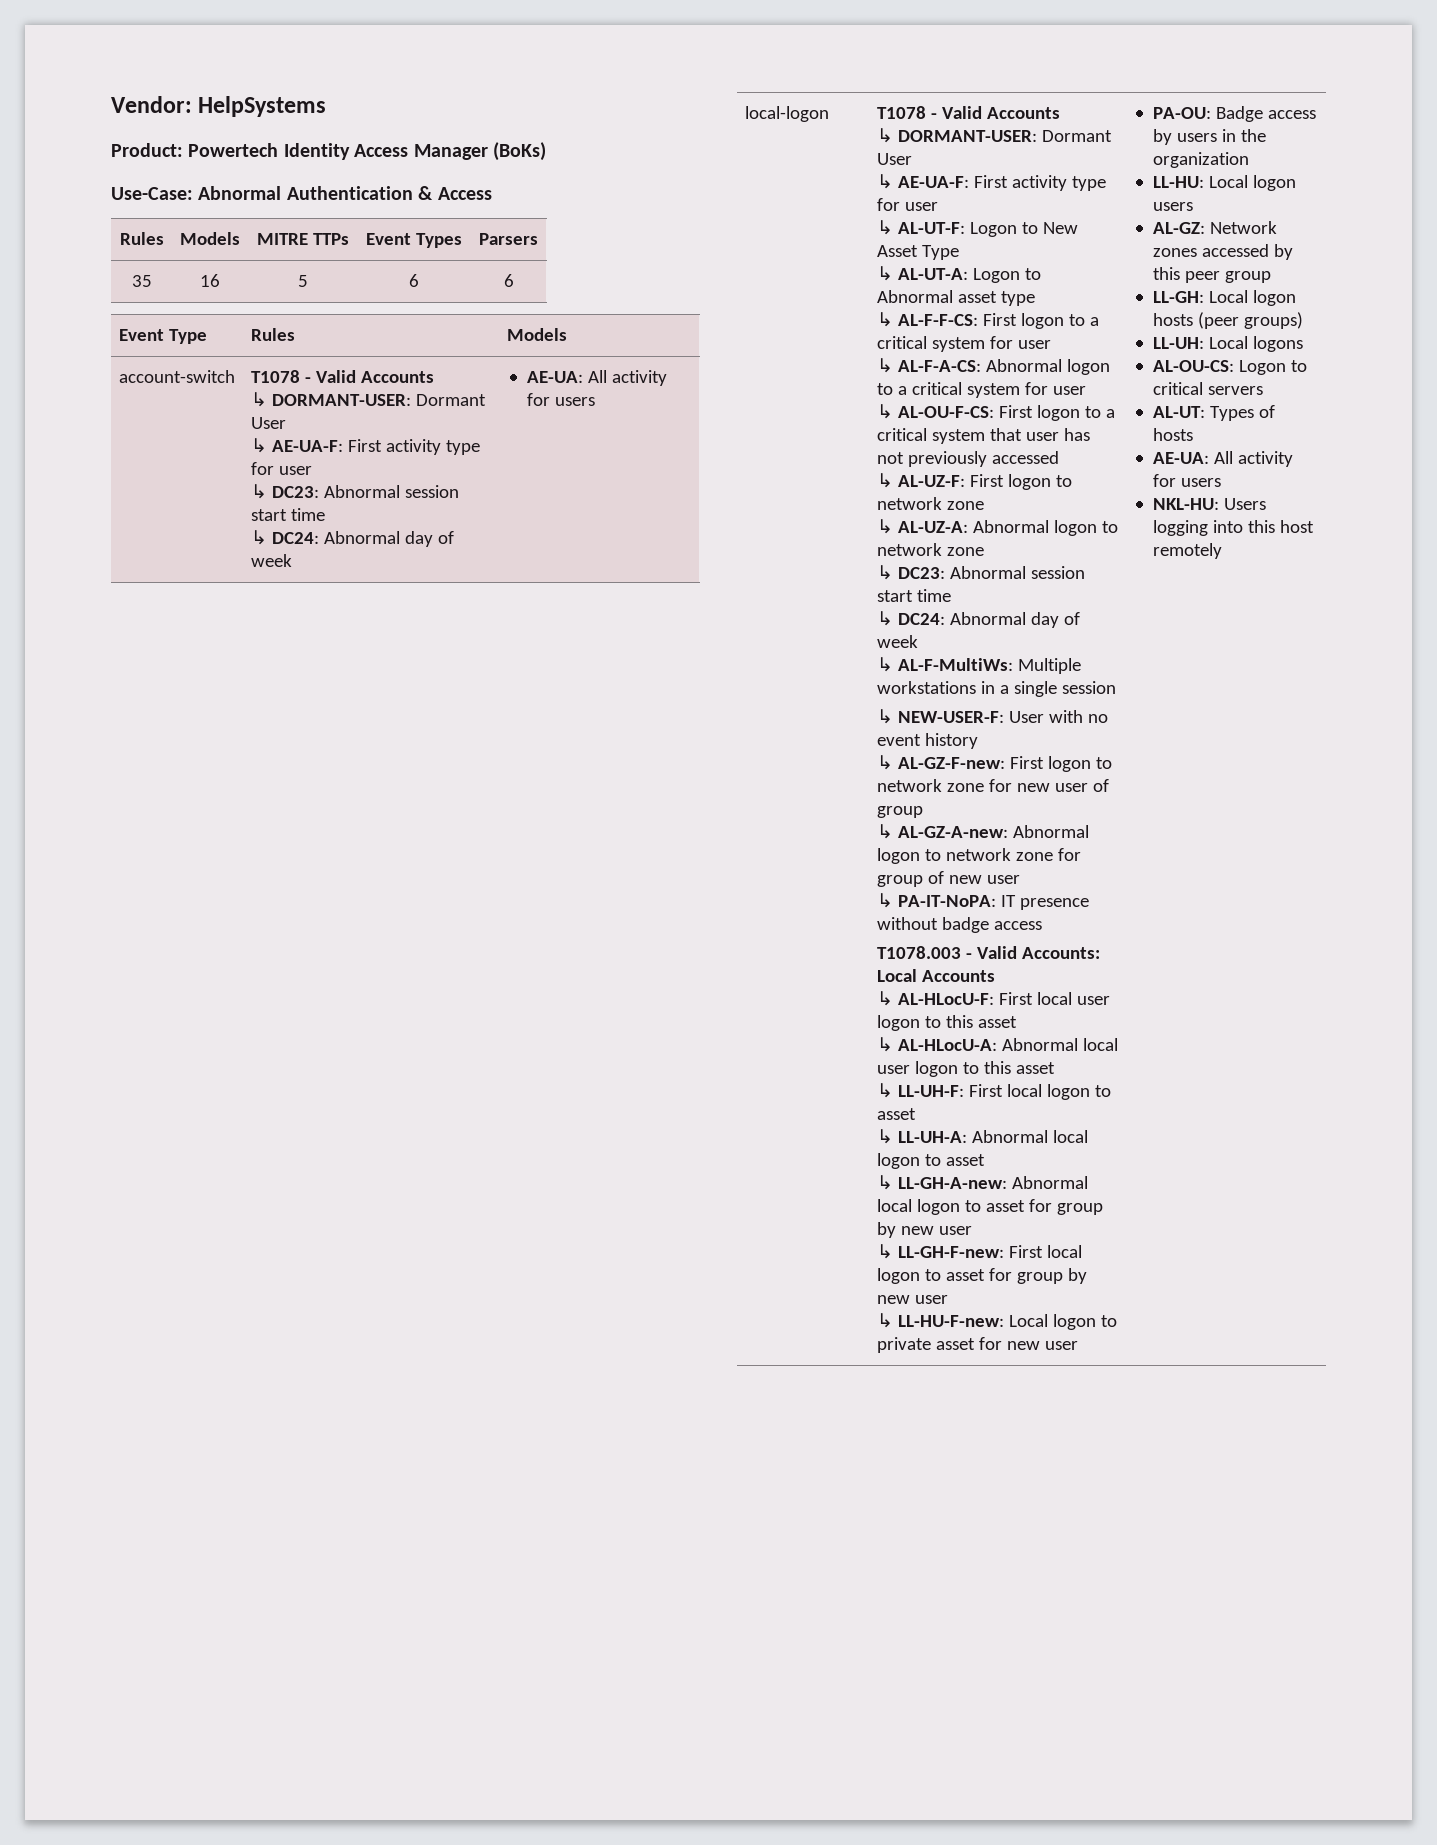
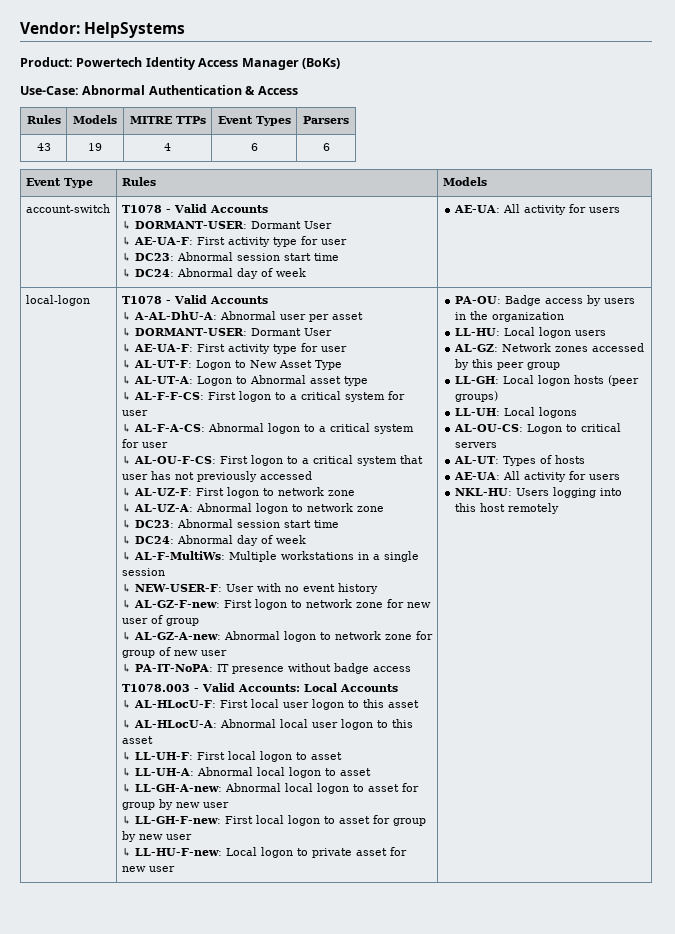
[131,275,152,287] [199,274,220,287] [297,275,308,287] 35 | 16 | 5 -> [36,143,51,151] [88,143,102,151] [164,143,171,151] 43 | 19 | 4
(1060, 113) none -> [121,311,363,322] // ↳ A-AL-DhU-A: Abnormal user per asset

